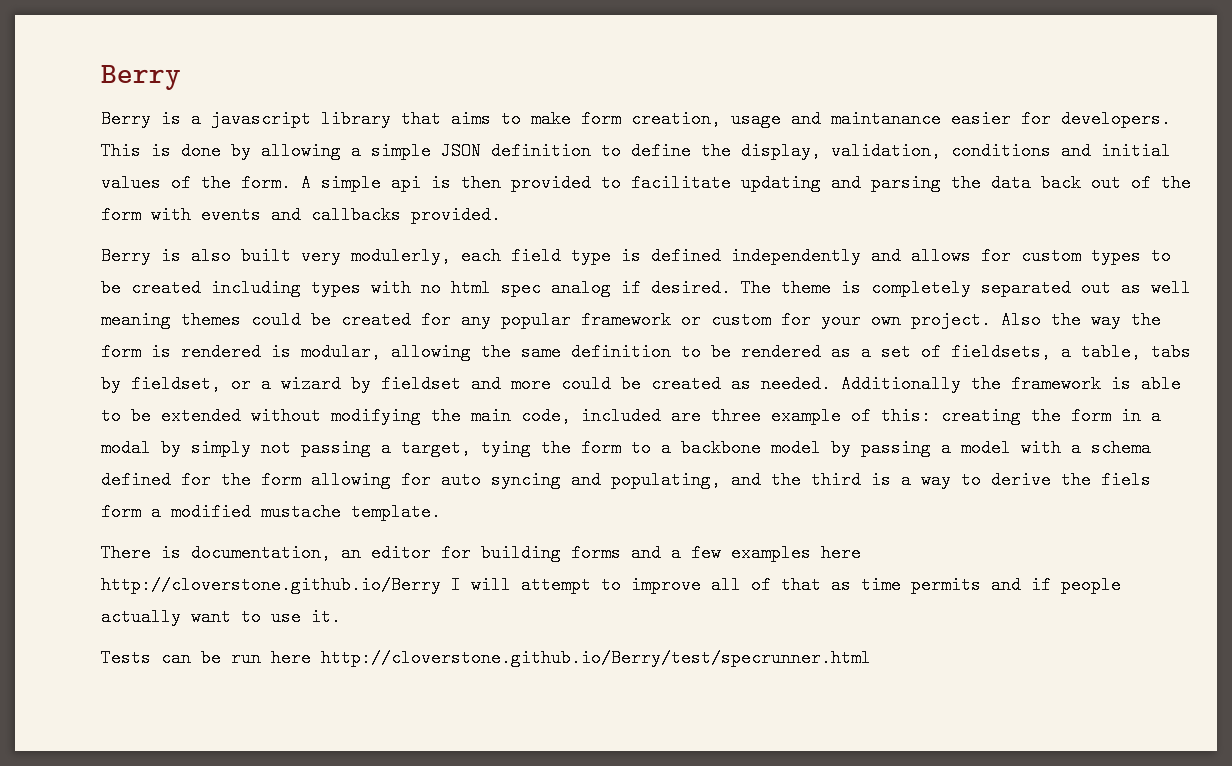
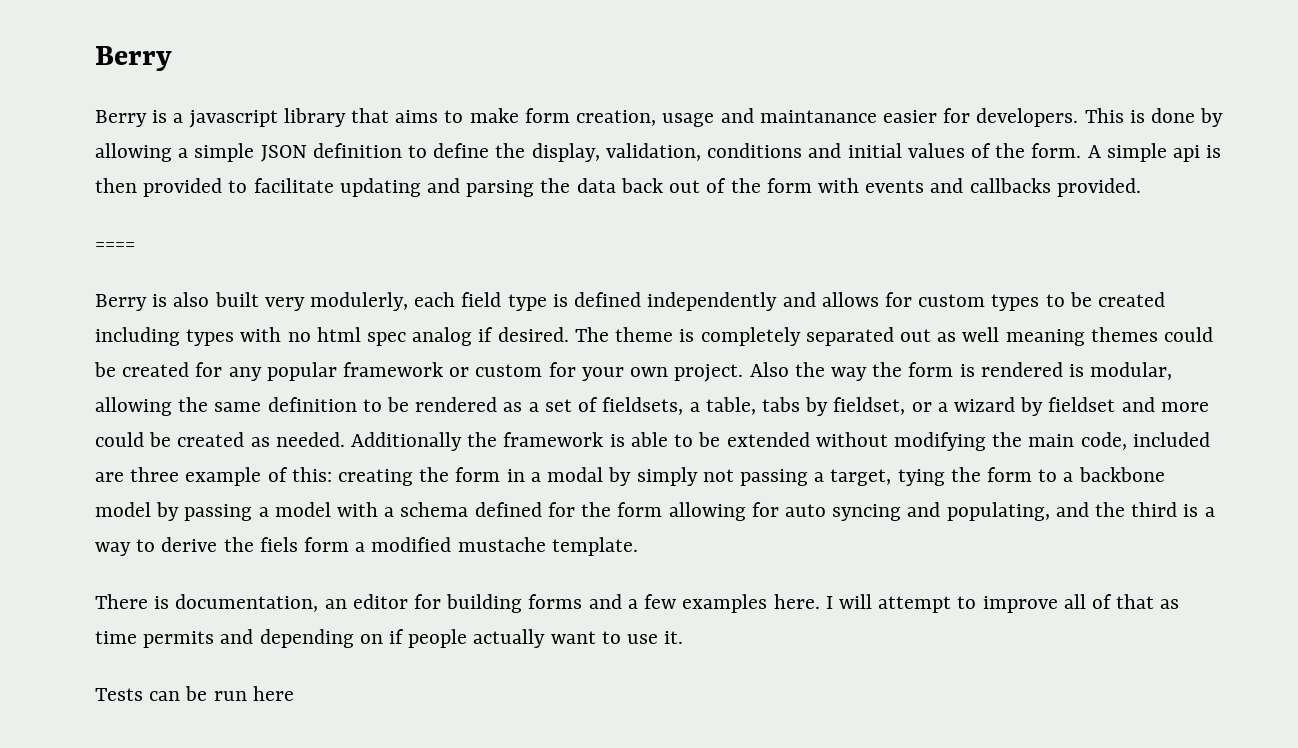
(501, 215) none -> [95,242,135,250] // ====
[821,544,861,562] [101,576,441,594] here http://cloverstone.github.io/Berry -> [773,594,820,609] here.
(1021, 585) none -> [259,629,383,648] depending on
[321,649,871,667] http://cloverstone.github.io/Berry/test/specrunner.html -> (294, 693) none

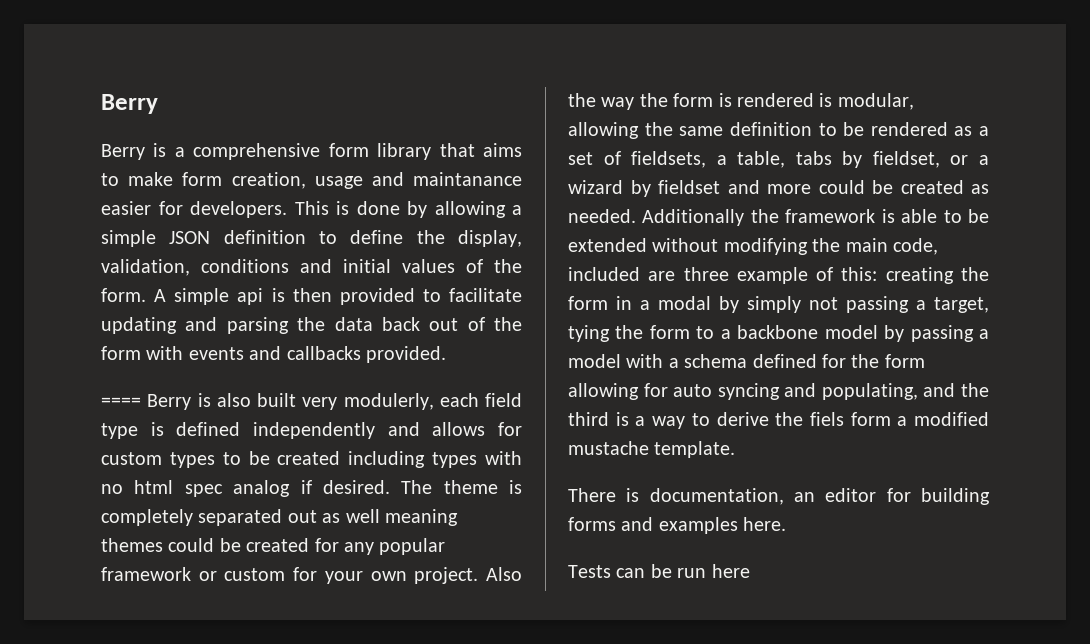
[188,110,278,128] javascript -> [193,143,369,160] comprehensive form
(135, 246) // -> (141, 402) none
[627,594,677,609] a few -> (654, 524) none
[825,594,1180,613] [95,629,684,648] I will attempt to improve all of that as time permits and depending on if people actually want to use it. -> (787, 524) none

